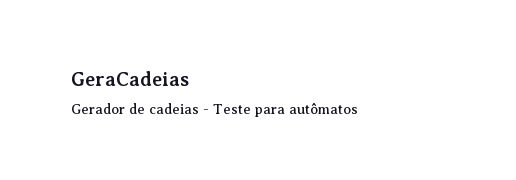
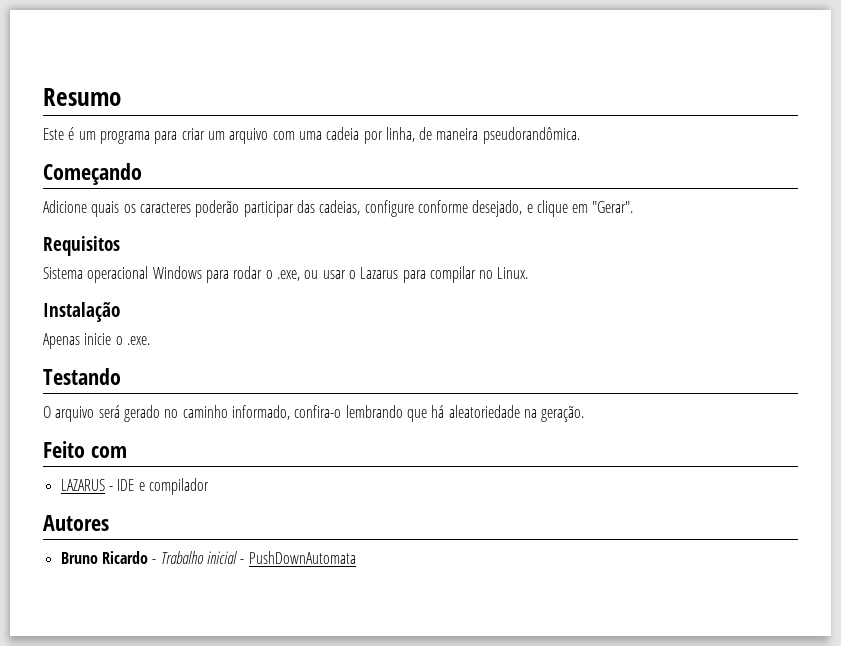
[71,71,189,86] [71,102,358,117] GeraCadeias // Gerador de cadeias - Teste para autômatos -> [43,88,121,106] [43,127,580,144] [43,163,142,185] [43,200,634,217] [43,236,120,256] [43,266,529,283] [43,302,120,322] [43,333,150,349] [43,368,121,385] [43,405,585,422] [43,441,127,458] [60,478,209,495] [43,515,109,531] [60,551,356,564] Resumo // Este é um programa para criar um arquivo com uma cadeia por linha, de maneira pseudorandômica. // Começando // Adicione quais os caracteres poderão participar das cadeias, configure conforme desejado, e clique em "Gerar". // Requisitos // Sistema operacional Windows para rodar o .exe, ou usar o Lazarus para compilar no Linux. // Instalação // Apenas inicie o .exe. // Testando // O arquivo será gerado no caminho informado, confira-o lembrando que há aleatoriedade na geração. // Feito com // LAZARUS - IDE e compilador // Autores // Bruno Ricardo - Trabalho inicial - PushDownAutomata

